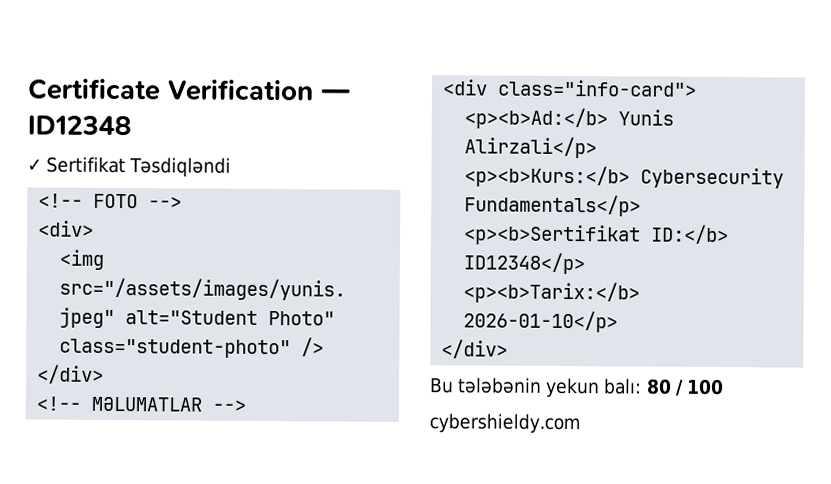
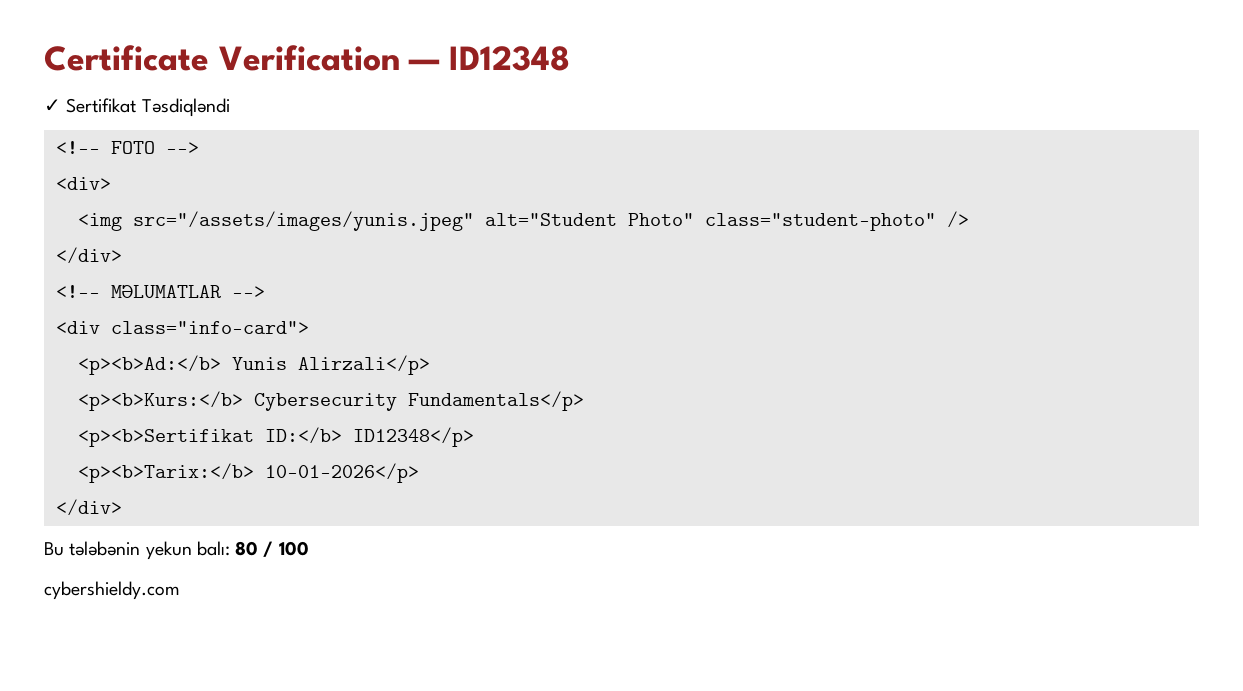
[463,310,619,333] 2026-01-10</p> -> [264,463,419,483] 10-01-2026</p>

